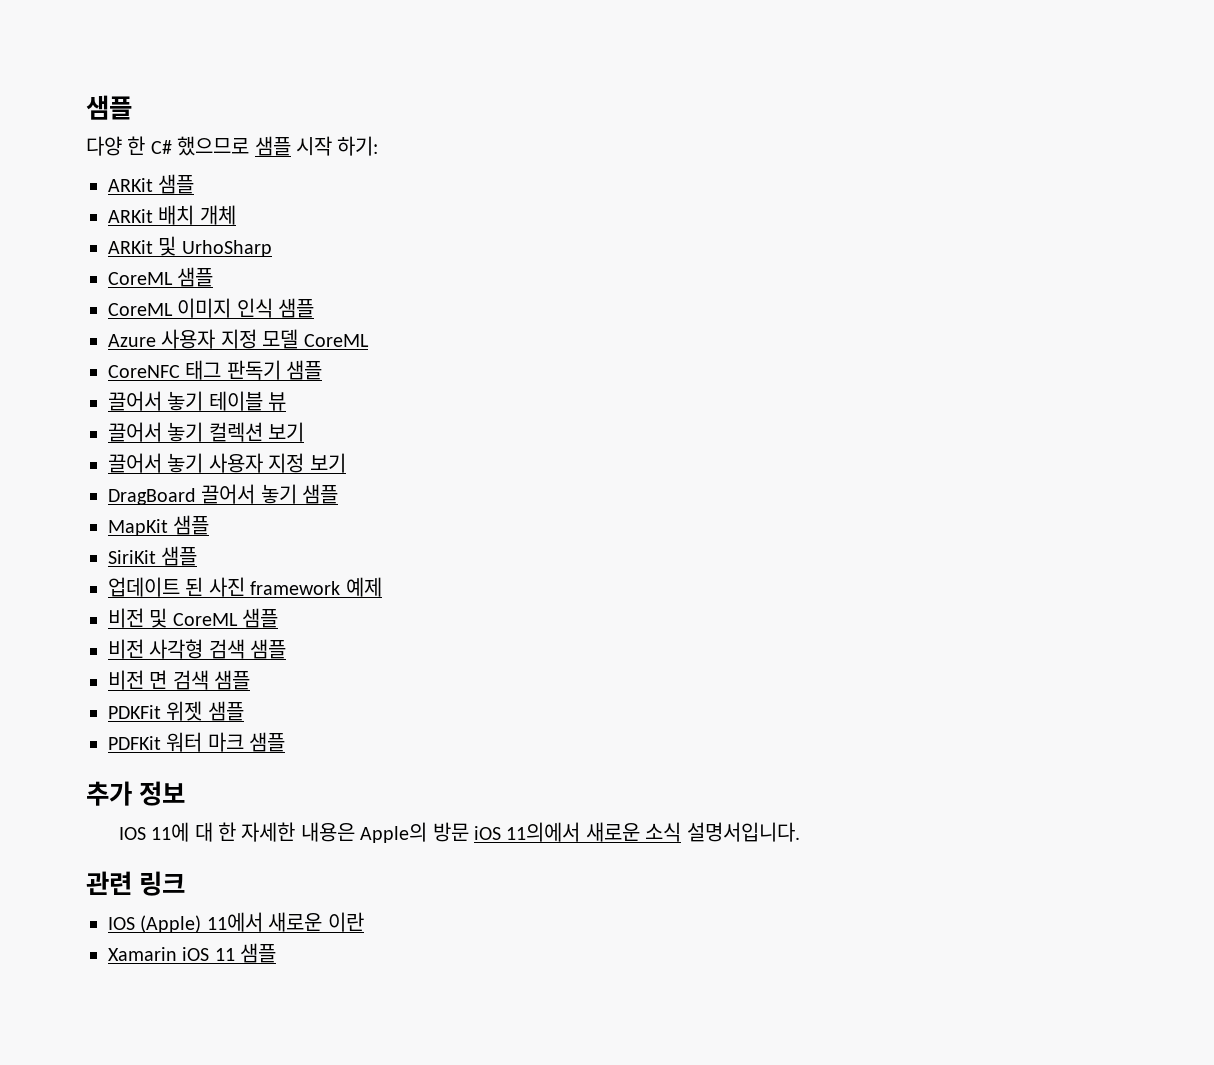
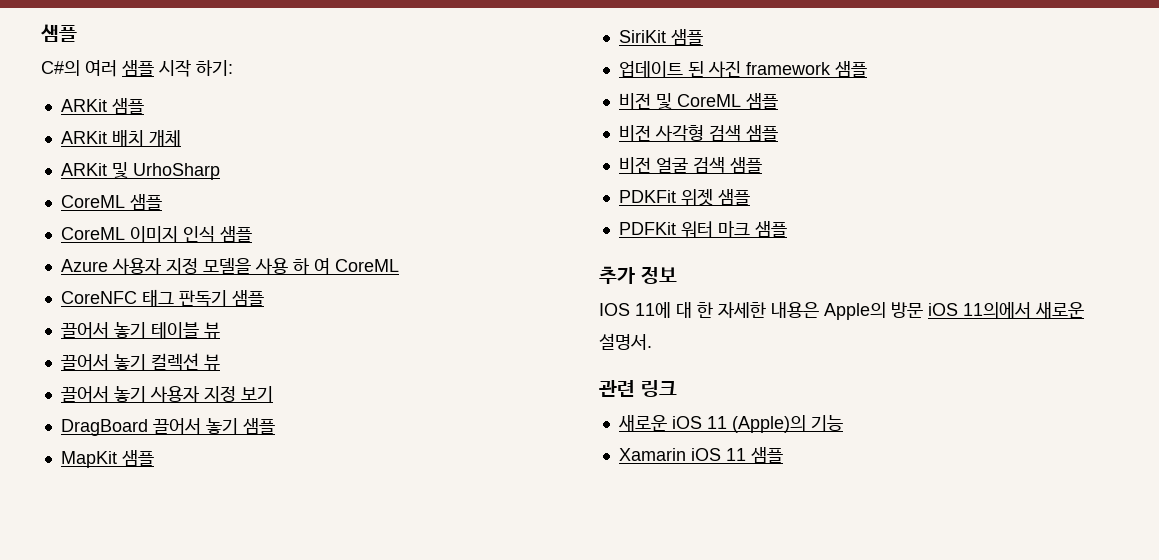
[86,95,132,120] [86,136,250,156] 샘플 // 다양 한 C# 했으므로 -> [41,24,77,42] [41,60,117,77] 샘플 // C#의 여러
[262,329,299,349] 모델 -> [202,258,330,274] 모델을 사용 하 여
[268,422,305,442] 보기 -> [203,354,220,371] 뷰
[345,577,382,597] 예제 -> [834,61,867,77] 샘플
[149,670,168,689] 면 -> [655,157,688,173] 얼굴
[645,822,800,842] 소식 설명서입니다. -> [599,333,652,350] 설명서.
[108,912,364,933] IOS (Apple) 11에서 새로운 이란 -> [617,415,843,433] 새로운 iOS 11 (Apple)의 기능

